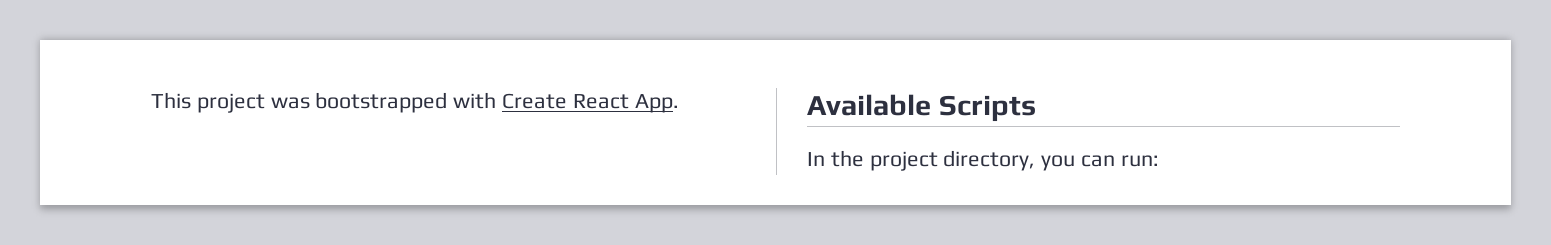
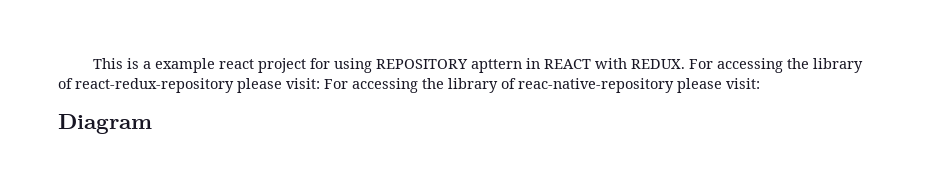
[196,92,679,113] [807,94,1036,122] [807,150,1159,171] project was bootstrapped with Create React App. // Available Scripts // In the project directory, you can run: -> [127,58,864,73] [58,78,760,93] [58,114,152,134] is a example react project for using REPOSITORY apttern in REACT with REDUX. For accessing the library of react-redux-repository please visit: For accessing the library of reac-native-repository please visit: // Diagram

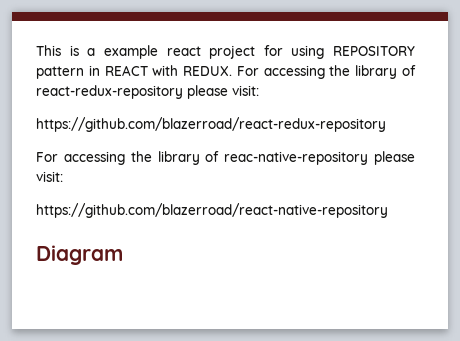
[471,59,523,73] apttern -> [36,66,84,79] pattern
(320, 83) none -> [36,117,386,132] // https://github.com/blazerroad/react-redux-repository //
(760, 83) none -> [36,203,388,218] // https://github.com/blazerroad/react-native-repository

